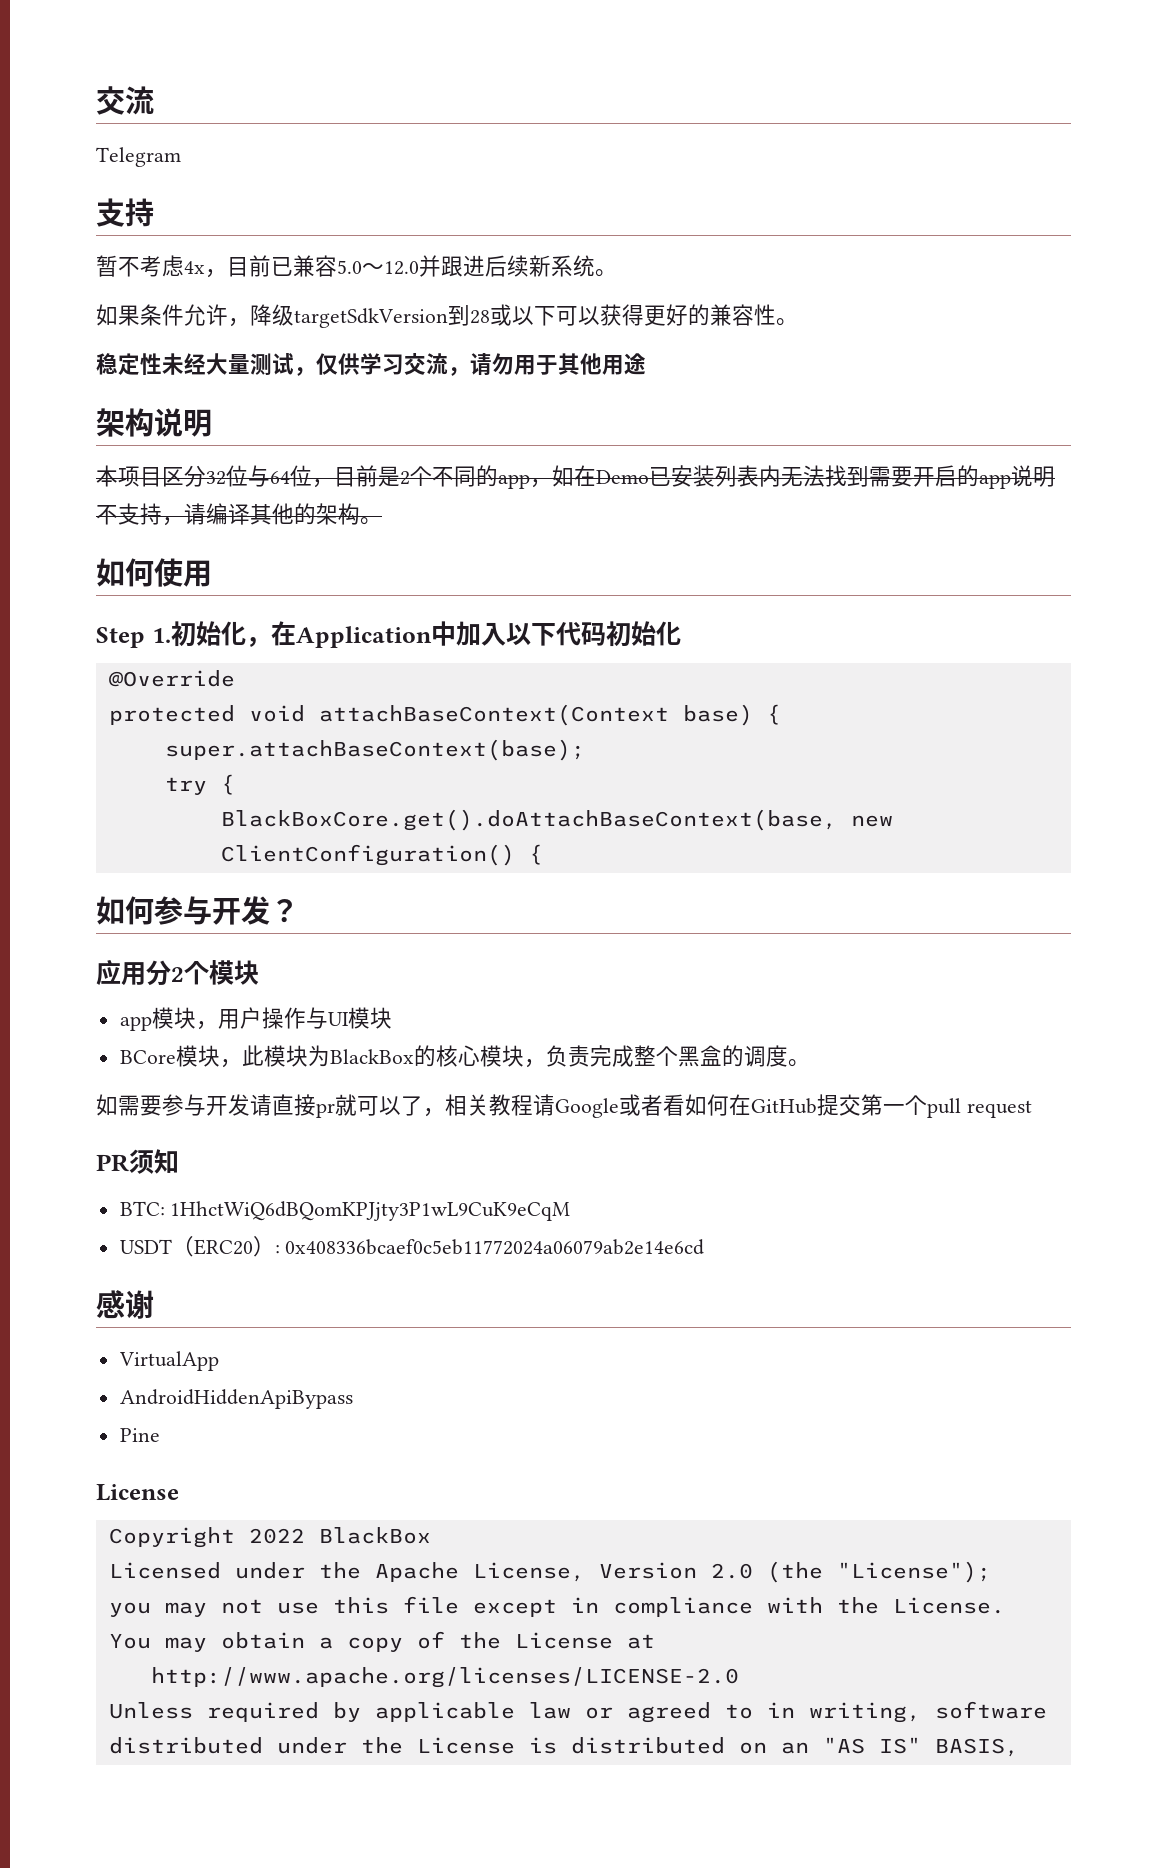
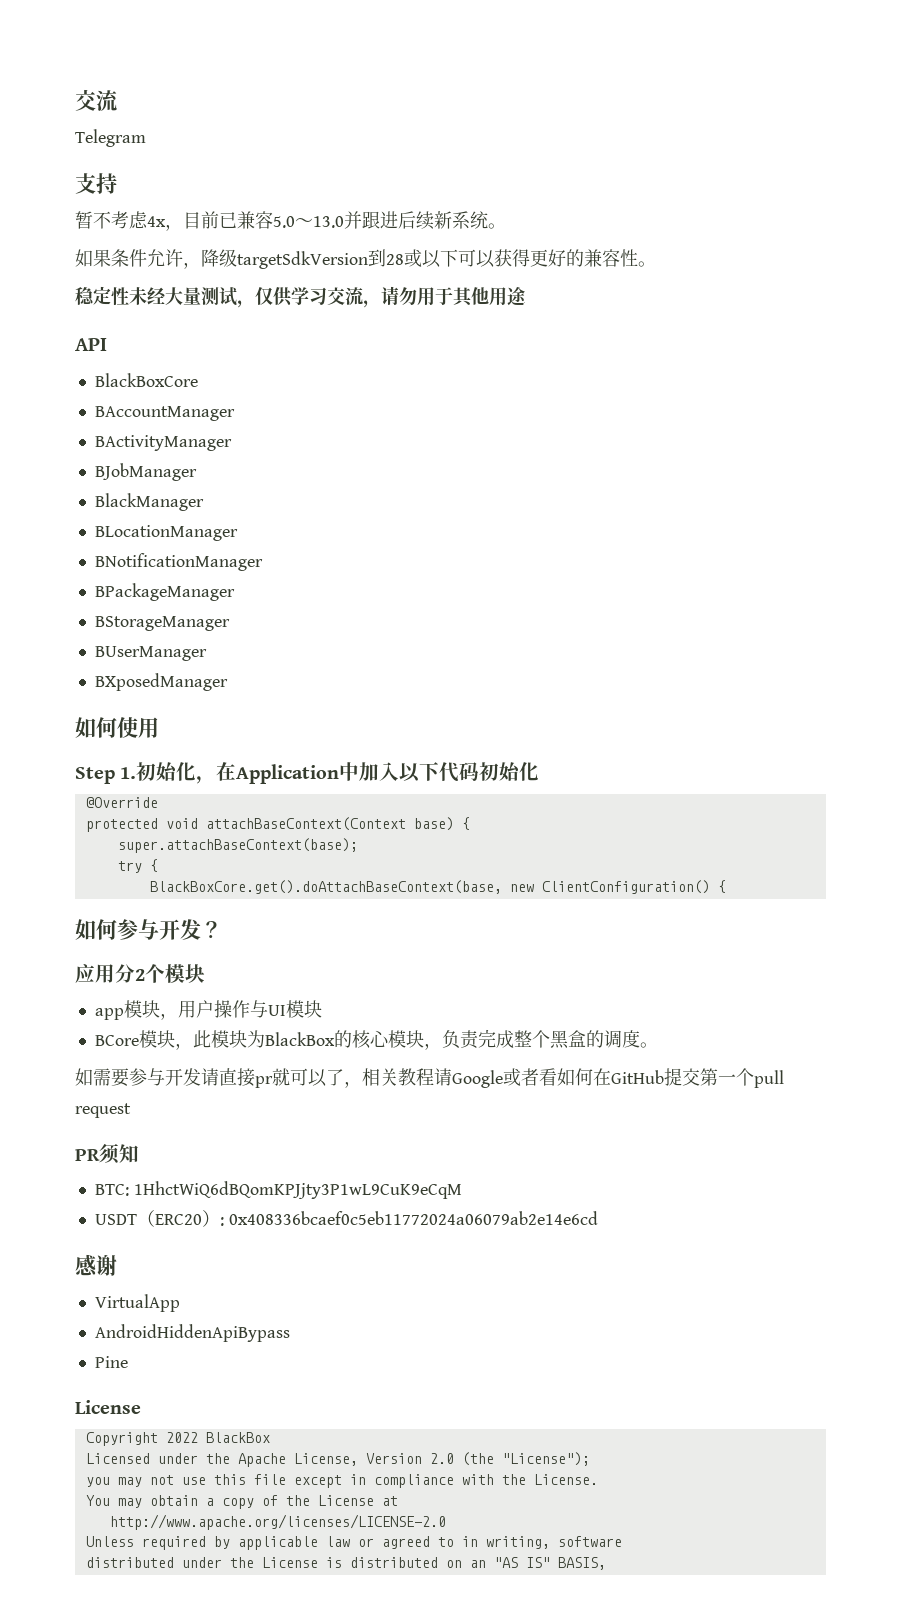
[384,261,419,275] 12.0 -> [313,216,344,228] 13.0
[96,408,212,437] [96,465,1055,489] [96,503,382,526] 架构说明 // 本项目区分32位与64位，目前是2个不同的app，如在Demo已安装列表内无法找到需要开启的app说明不支持，请编译其他的架构。 -> [75,338,107,351] [94,373,198,387] [94,406,235,421] [94,435,232,451] [94,463,197,481] [94,493,204,511] [94,525,238,541] [94,553,263,571] [94,583,235,601] [94,616,230,631] [94,646,207,661] [94,673,228,691] API // BlackBoxCore // BAccountManager // BActivityManager // BJobManager // BlackManager // BLocationManager // BNotificationManager // BPackageManager // BStorageManager // BUserManager // BXposedManager

